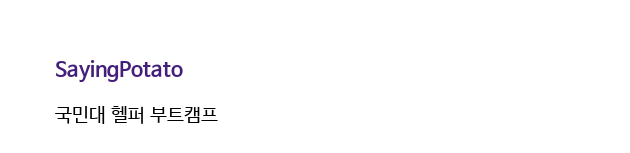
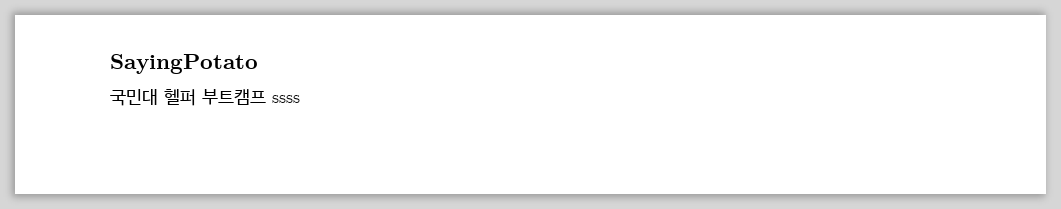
(218, 114) none -> [272,95,300,103] ssss

